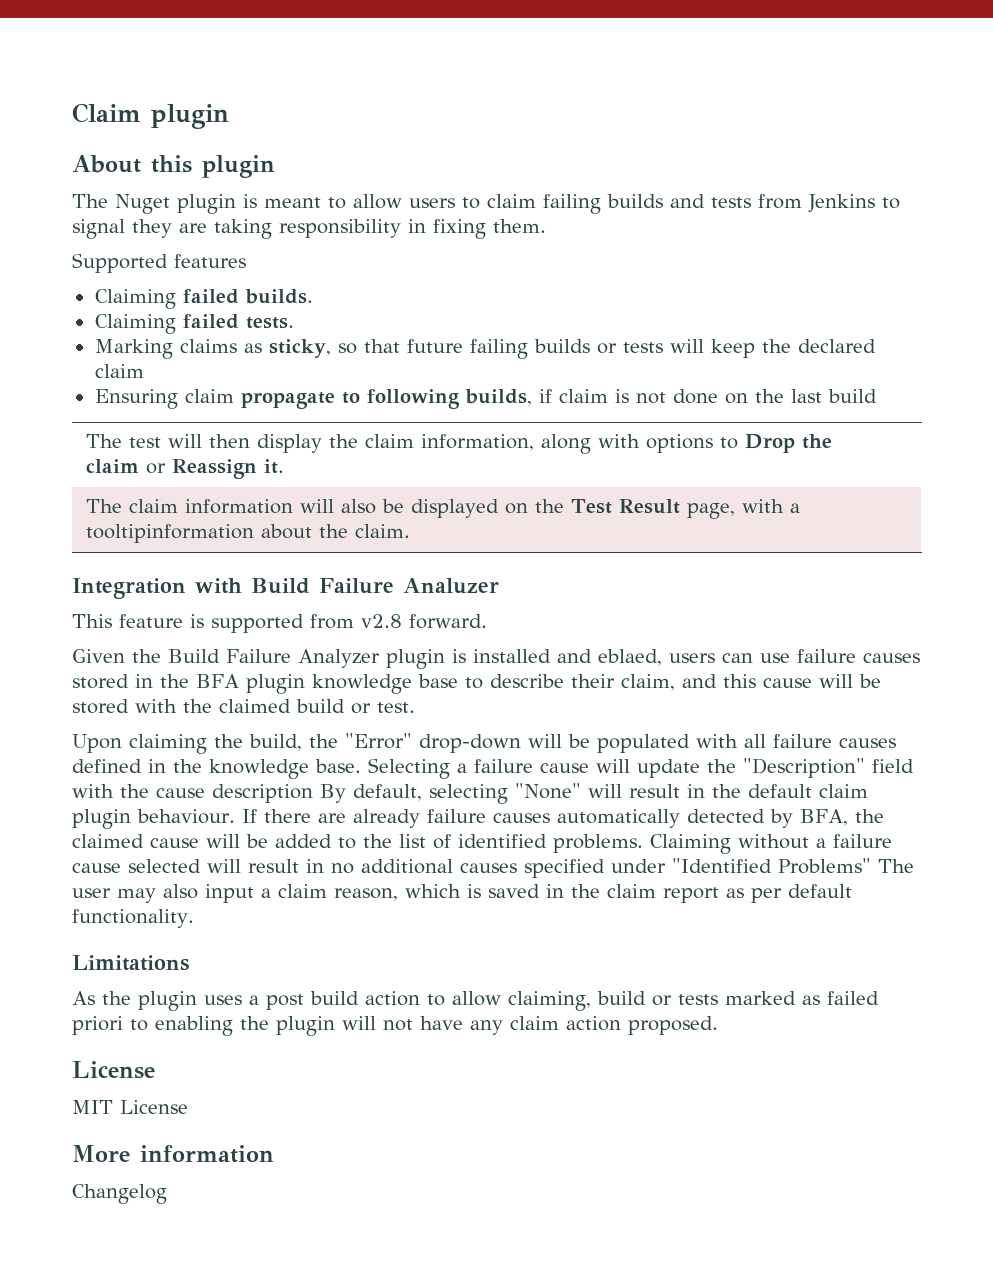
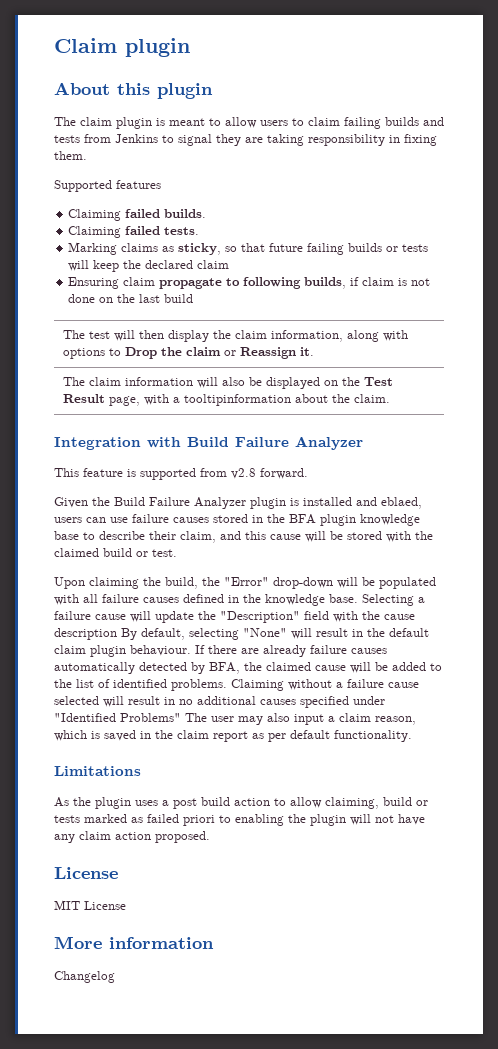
[115,194,170,214] Nuget -> [80,117,112,126] claim
[403,578,499,594] Analuzer -> [295,436,363,450] Analyzer

